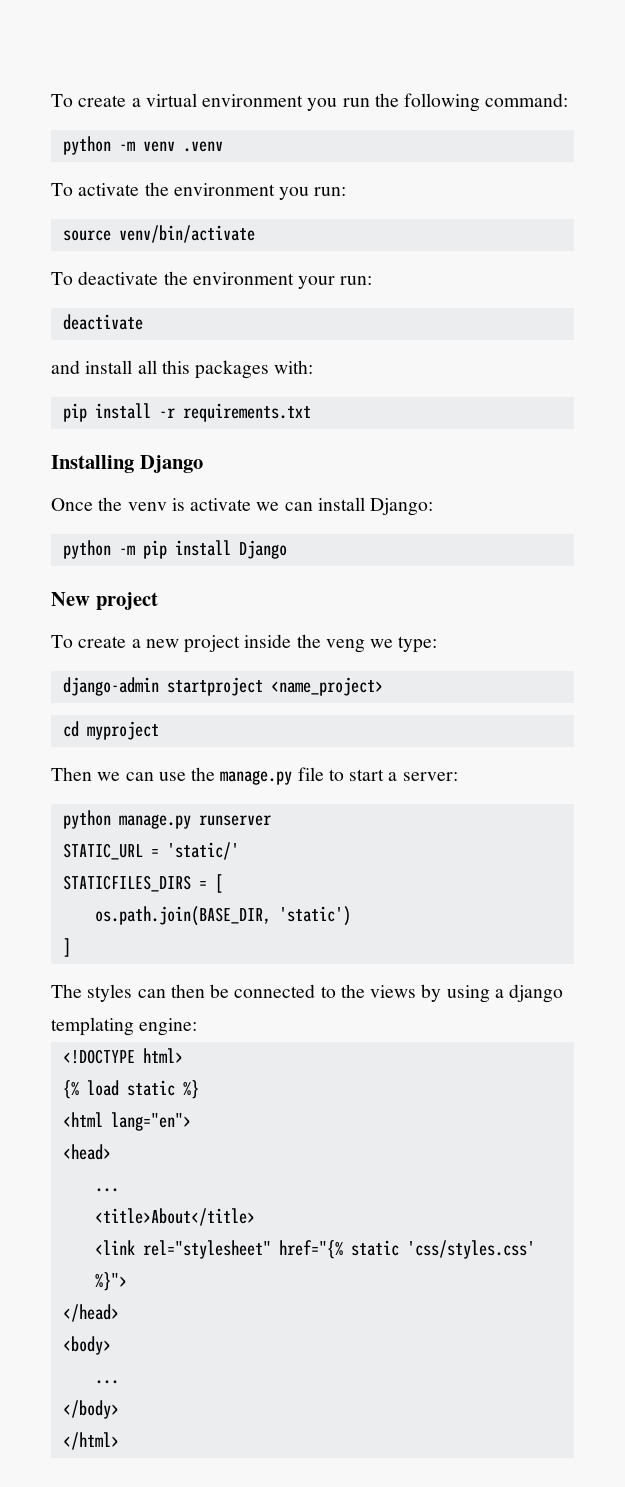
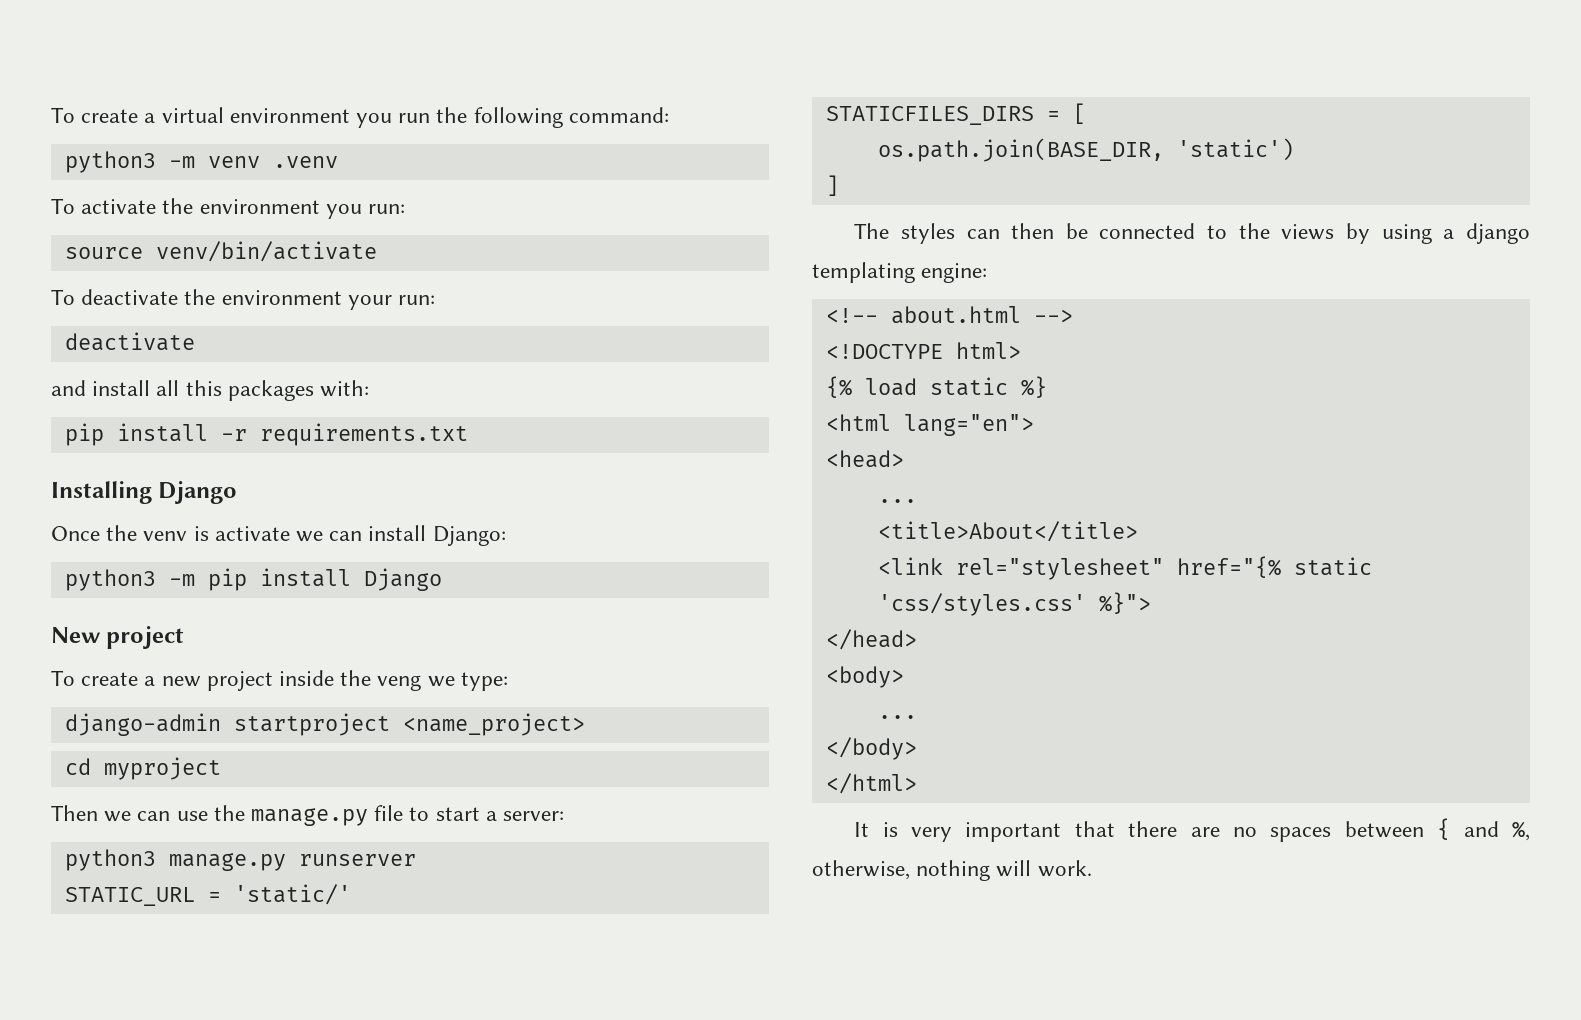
[62,136,111,155] python -> [64,151,156,173] python3
[62,540,111,559] python -> [64,569,156,591] python3
[62,810,111,829] python -> [64,849,156,871] python3
(198, 1027) none -> [825,306,1073,324] // <!-- about.html -->
(119, 1441) none -> [854,818,1530,842] [812,860,1092,881] // It is very important that there are no spaces between { and %, otherwise, nothing will work.

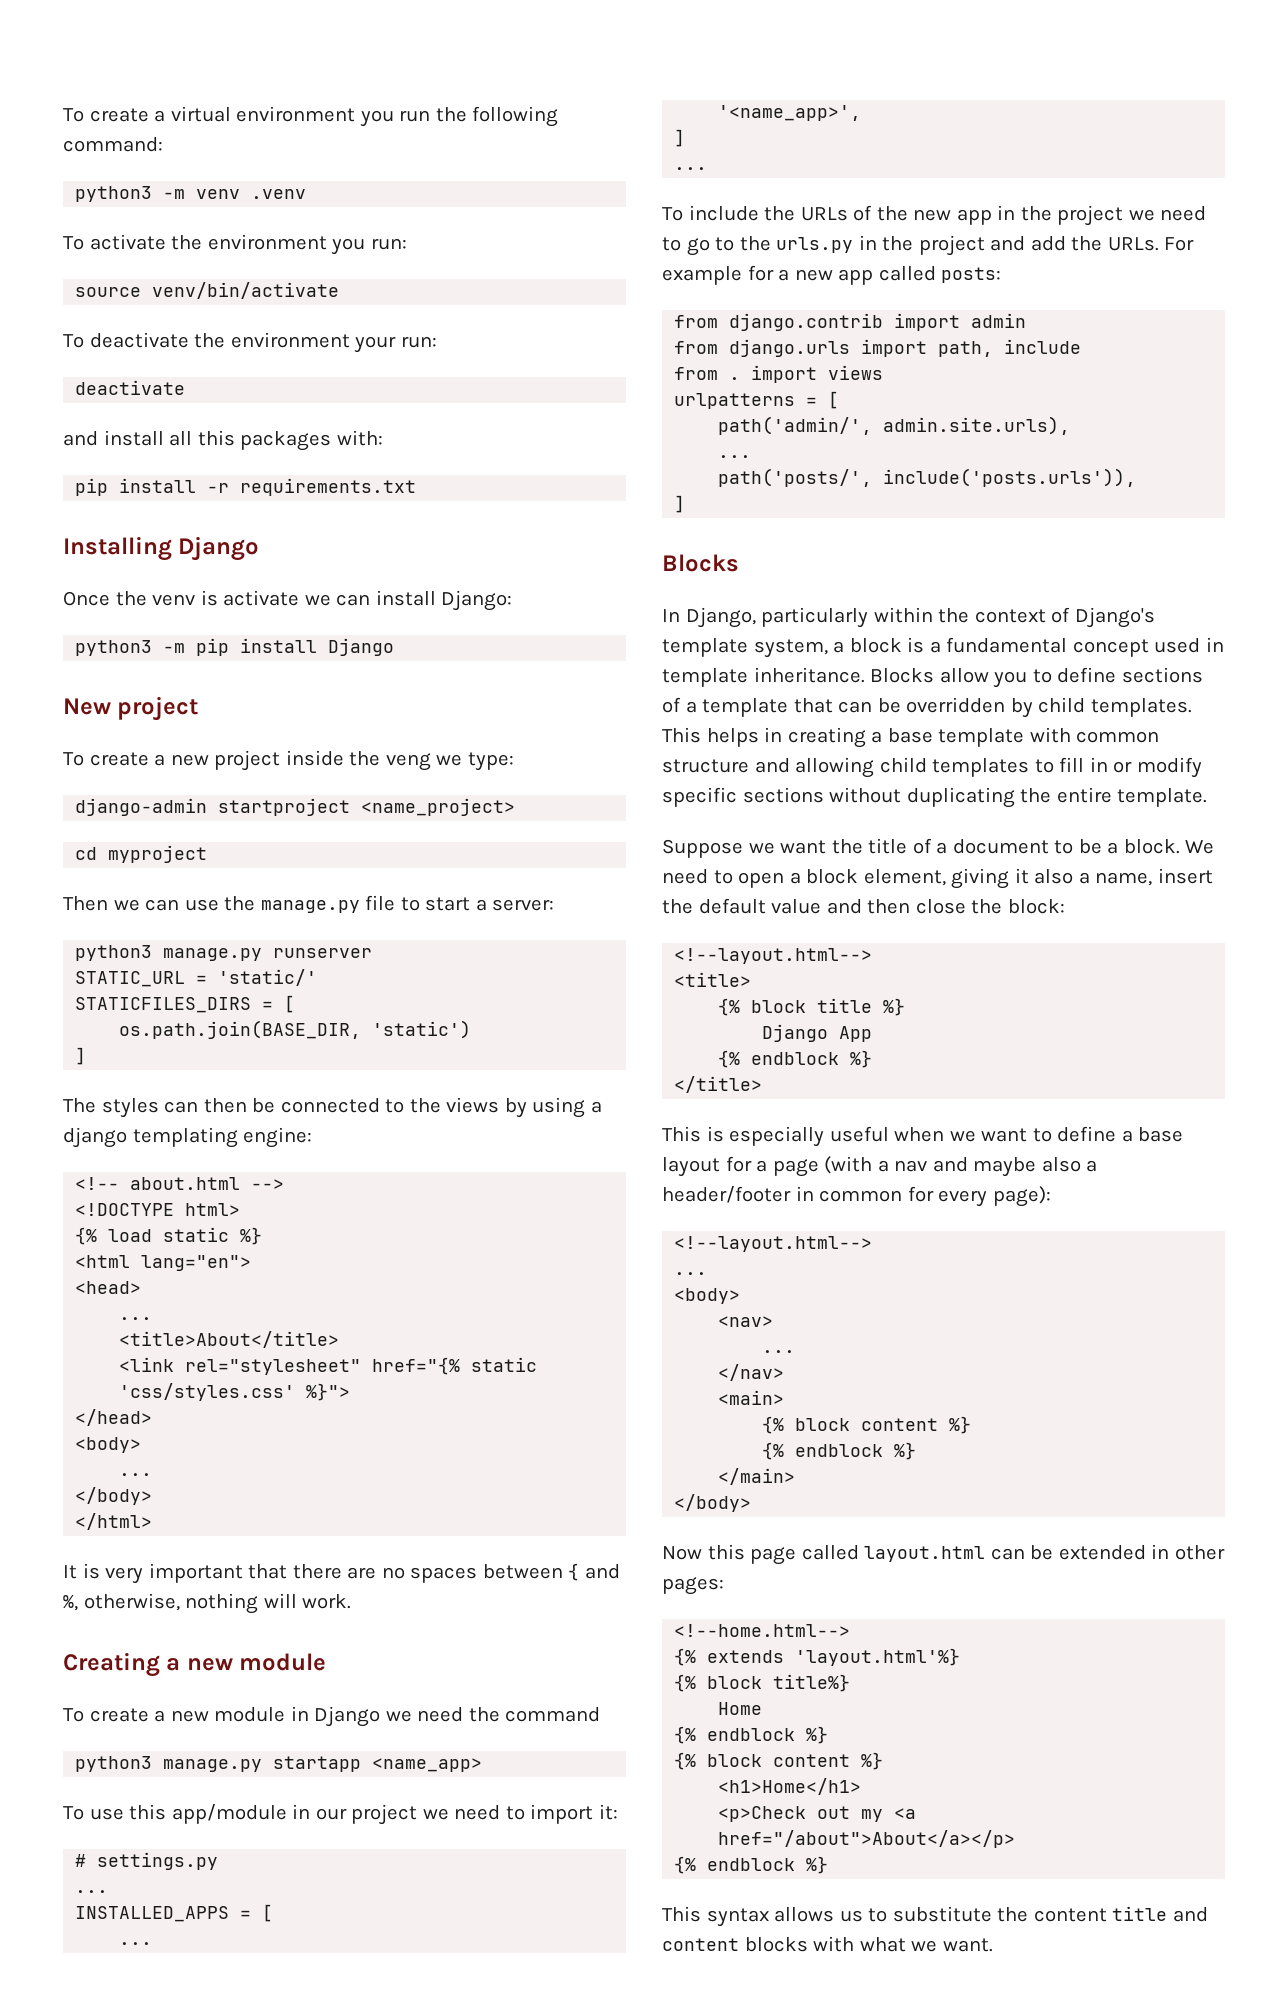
(1092, 868) none -> [63,1652,327,1677] [63,1706,601,1727] [75,1756,483,1772] [63,1804,618,1825] [75,1852,219,1870] [75,1890,109,1893] [75,1904,274,1922] [119,1942,153,1945] [718,105,862,121] [674,129,686,147] [674,167,708,170] [662,205,1207,226] [662,235,1195,256] [662,265,1002,285] [674,313,1027,331] [674,339,1082,357] [674,365,884,383] [674,391,840,409] [718,416,1071,435] [718,455,752,458] [718,468,1137,487] [674,495,686,513] [662,554,739,572] [662,607,1155,628] [662,637,1224,658] [662,667,1203,688] [662,697,1192,718] [662,727,1160,748] [662,757,1202,778] [662,787,1208,808] [662,838,1215,858] [662,868,1213,889] [662,898,1065,914] [674,948,873,964] [674,972,752,987] [718,998,906,1016] [762,1024,873,1042] [718,1050,873,1068] [674,1076,763,1093] [662,1126,1184,1147] [662,1156,1098,1177] [662,1186,1051,1207] [674,1236,873,1252] [674,1272,708,1275] [674,1288,741,1304] [718,1316,774,1327] [762,1350,796,1353] [718,1364,785,1381] [718,1390,785,1405] [762,1416,972,1434] [762,1442,917,1460] [718,1468,796,1485] [674,1494,752,1512] [662,1544,1225,1565] [662,1577,724,1595] [674,1624,851,1637] [674,1648,961,1666] [674,1674,851,1692] [718,1702,763,1715] [674,1726,829,1744] [674,1752,884,1770] [718,1778,862,1795] [718,1806,917,1822] [718,1830,1016,1848] [674,1856,829,1874] [662,1906,1208,1927] [662,1936,993,1952] // Creating a new module // To create a new module in Django we need the command // python3 manage.py startapp <name_app> // To use this app/module in our project we need to import it: // # settings.py // ... // INSTALLED_APPS = [ // ... // '<name_app>', // ] // ... // To include the URLs of the new app in the project we need to go to the urls.py in the project and add the URLs. For example for a new app called posts: // from django.contrib import admin // from django.urls import path, include // from . import views // urlpatterns = [ // path('admin/', admin.site.urls), // ... // path('posts/', include('posts.urls')), // ] // Blocks // In Django, particularly within the context of Django's template system, a block is a fundamental concept used in template inheritance. Blocks allow you to define sections of a template that can be overridden by child templates. This helps in creating a base template with common structure and allowing child templates to fill in or modify specific sections without duplicating the entire template. // Suppose we want the title of a document to be a block. We need to open a block element, giving it also a name, insert the default value and then close the block: // <!--layout.html--> // <title> // {% block title %} // Django App // {% endblock %} // </title> // This is especially useful when we want to define a base layout for a page (with a nav and maybe also a header/footer in common for every page): // <!--layout.html--> // ... // <body> // <nav> // ... // </nav> // <main> // {% block content %} // {% endblock %} // </main> // </body> // Now this page called layout.html can be extended in other pages: // <!--home.html--> // {% extends 'layout.html'%} // {% block title%} // Home // {% endblock %} // {% block content %} // <h1>Home</h1> // <p>Check out my <a href="/about">About</a></p> // {% endblock %} // This syntax allows us to substitute the content title and content blocks with what we want.

